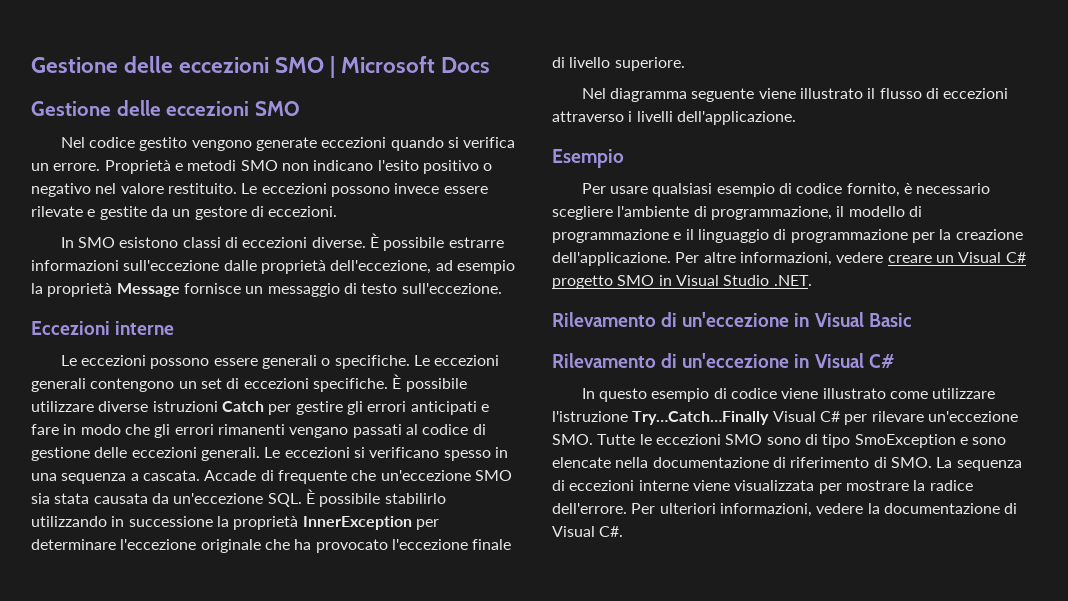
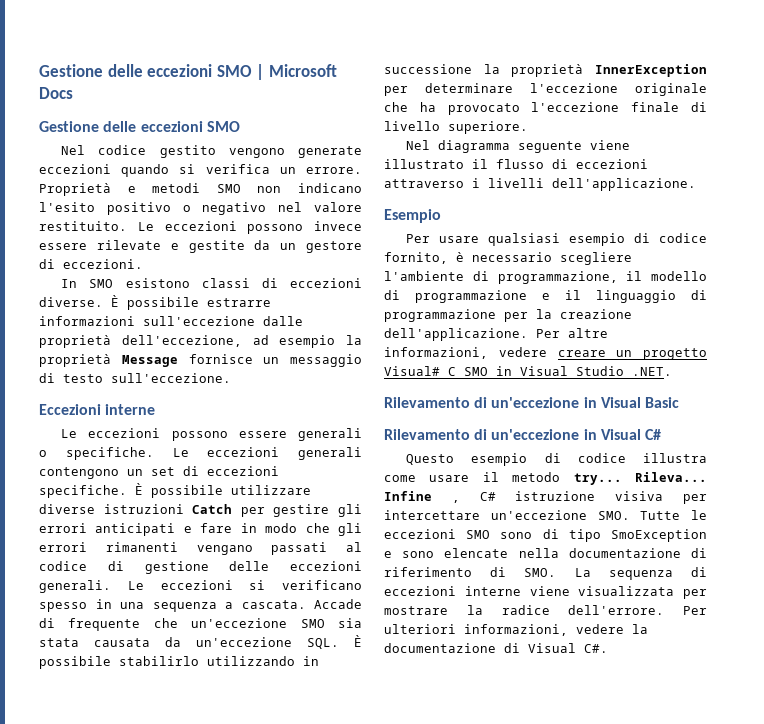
[958,252,1026,263] [552,275,613,289] Visual C# progetto -> [643,348,707,360] [384,366,456,376] progetto Visual# C
[581,388,996,402] [552,411,924,425] In questo esempio di codice viene illustrato come utilizzare l'istruzione Try…Catch…Finally Visual C# per rilevare -> [406,453,707,466] [384,472,707,485] [384,491,707,504] [384,510,480,520] Questo esempio di codice illustra come usare il metodo try... Rileva... Infine , C# istruzione visiva per intercettare

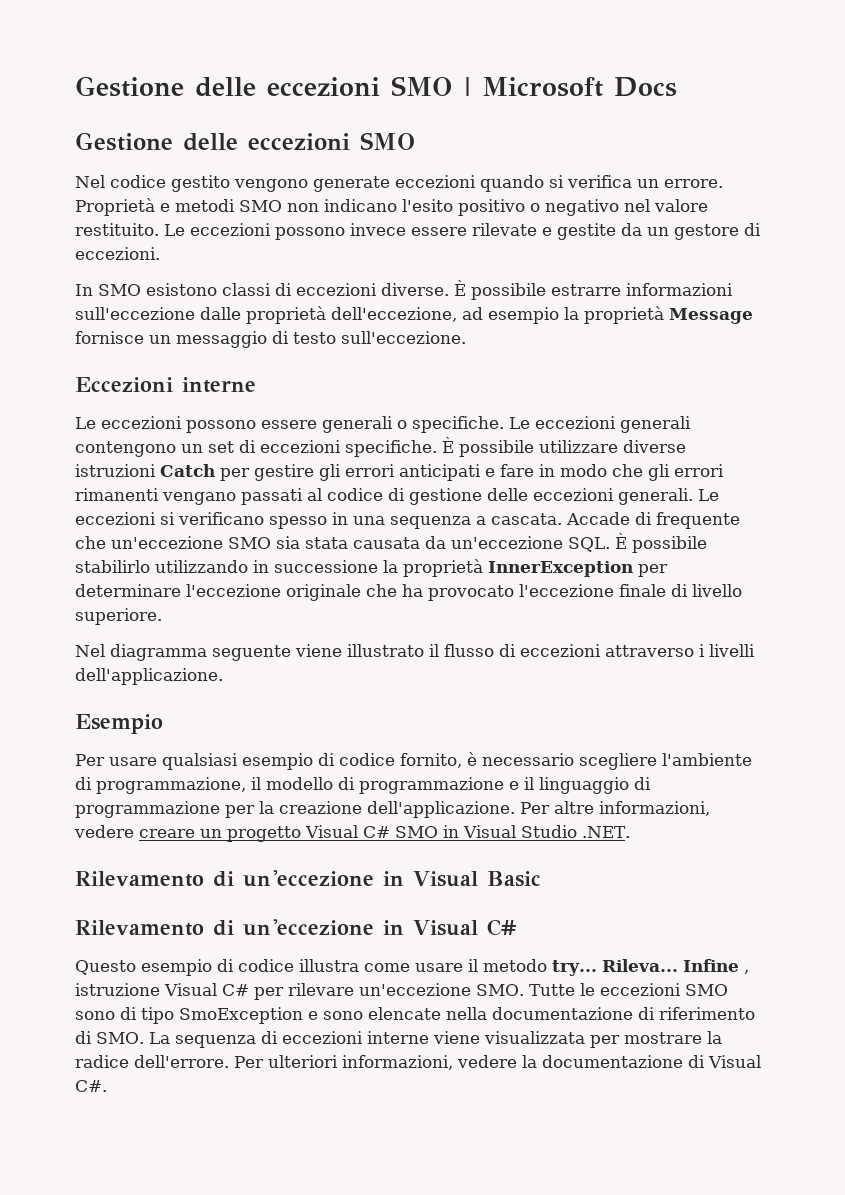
[384,366,456,376] Visual# C -> [305,825,390,838] Visual C#
[479,491,707,504] [384,510,480,520] C# istruzione visiva per intercettare -> [75,983,354,1000] istruzione Visual C# per rilevare

